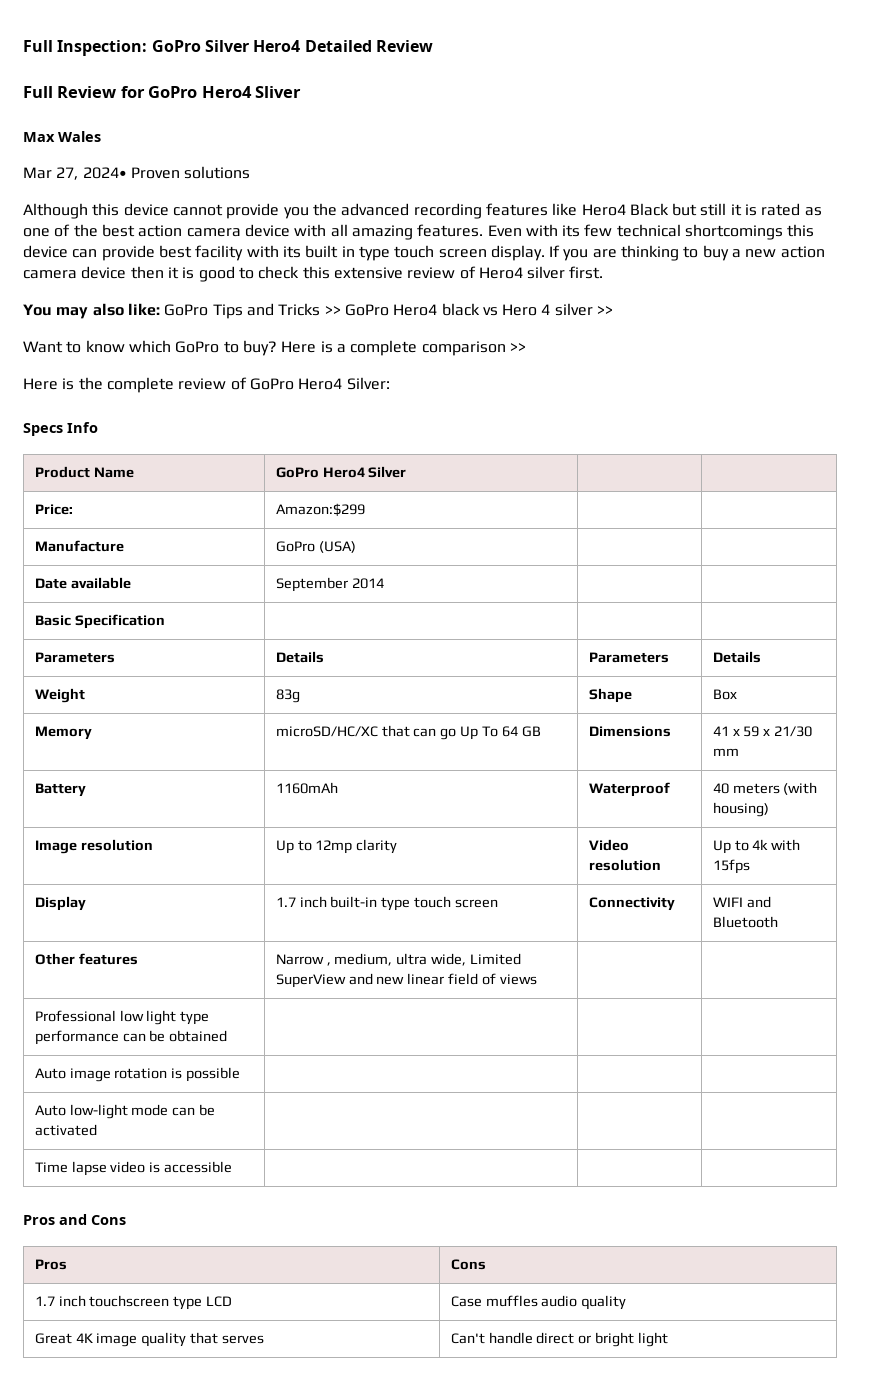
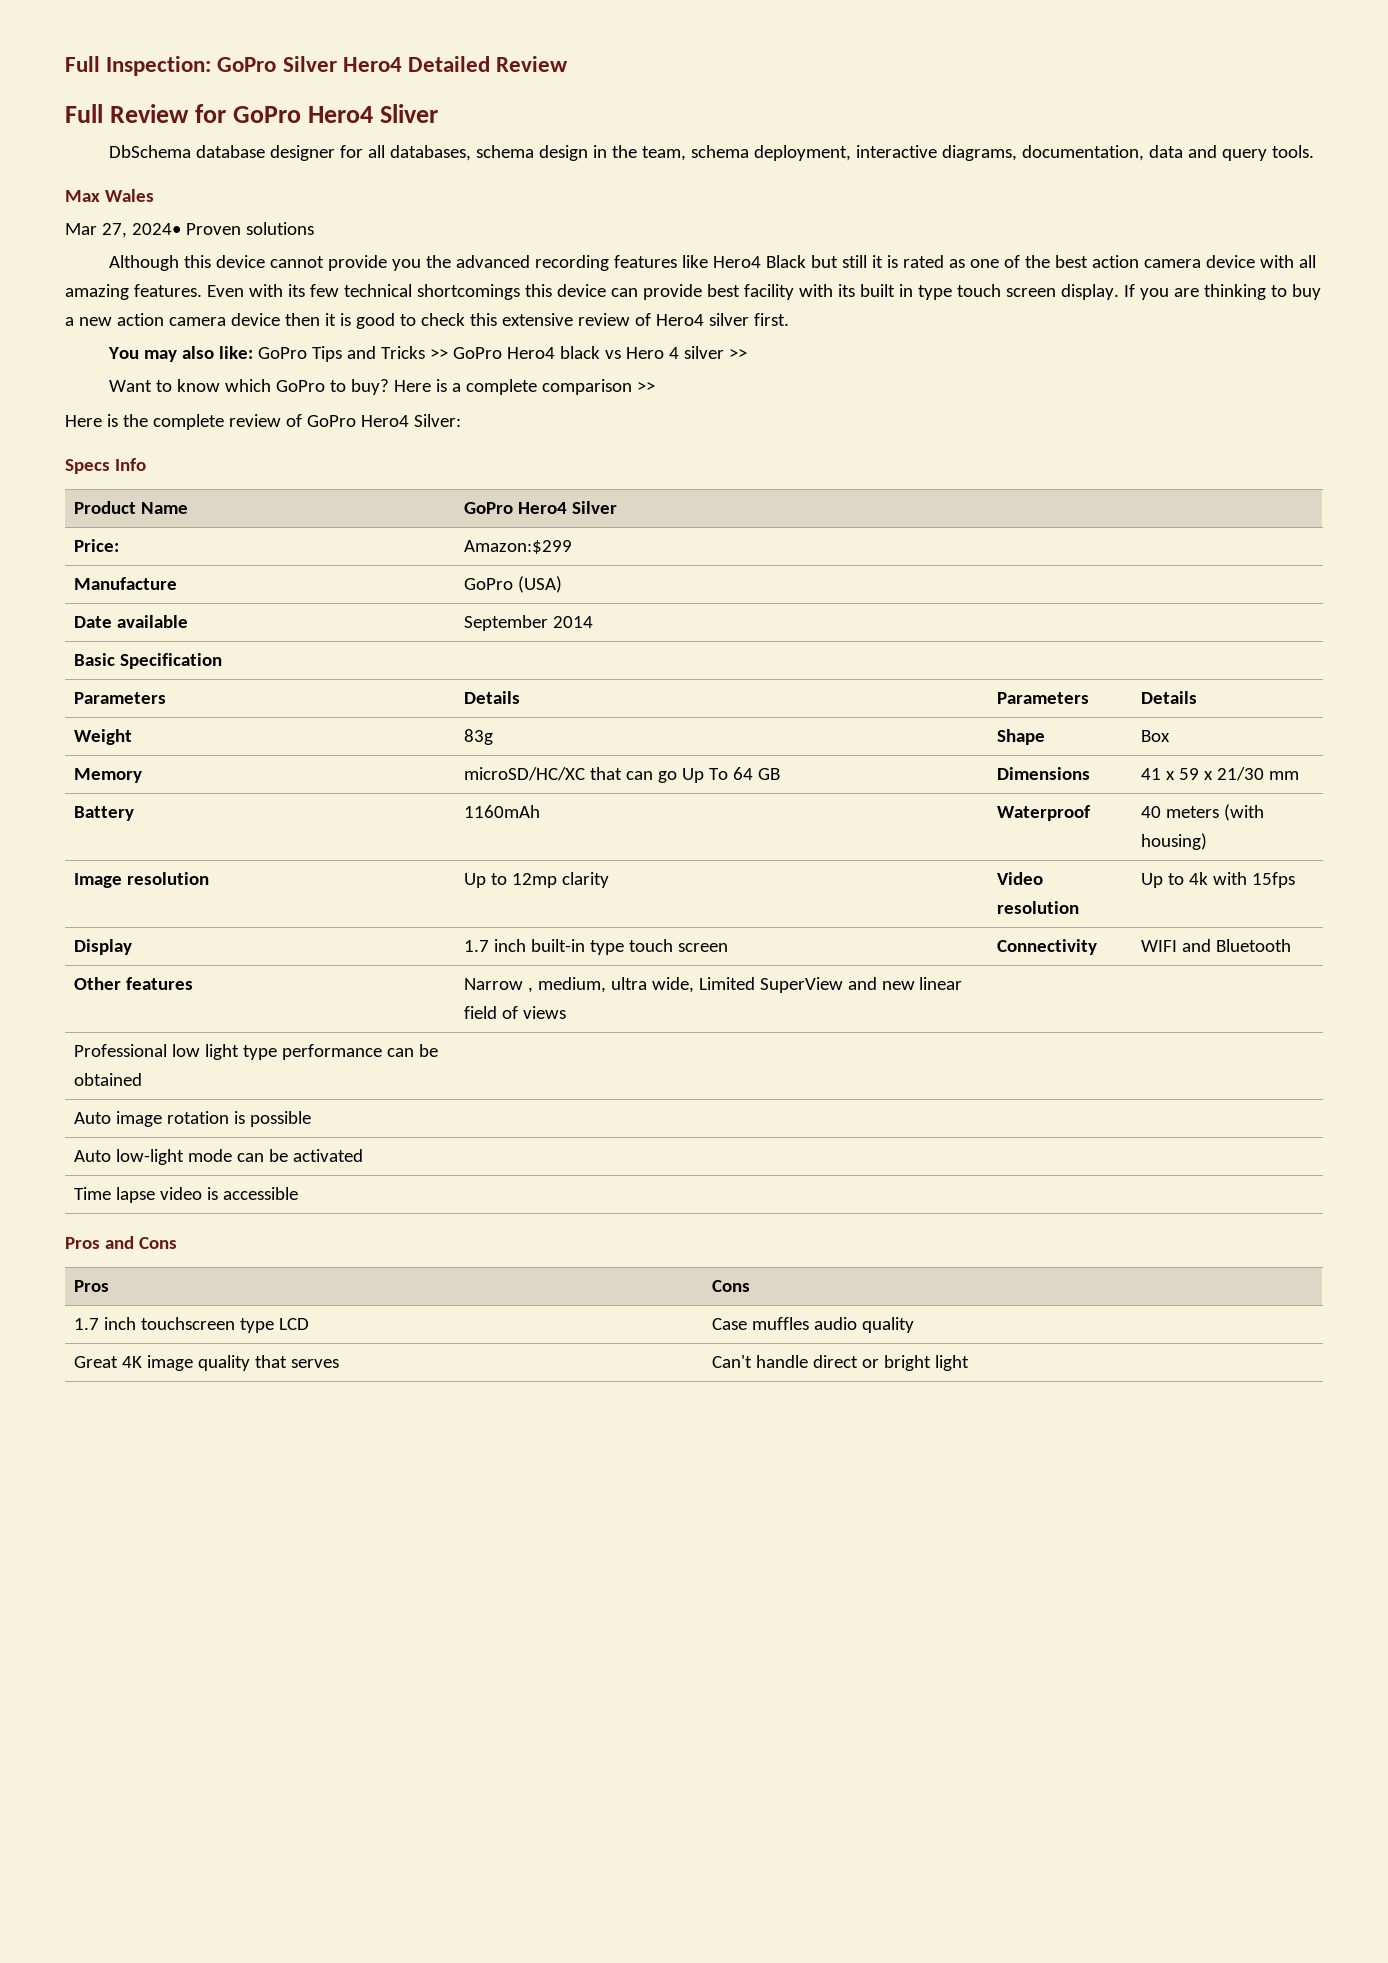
(302, 92) none -> [108,145,1314,161] // DbSchema database designer for all databases, schema design in the team, schema deployment, interactive diagrams, documentation, data and query tools.

